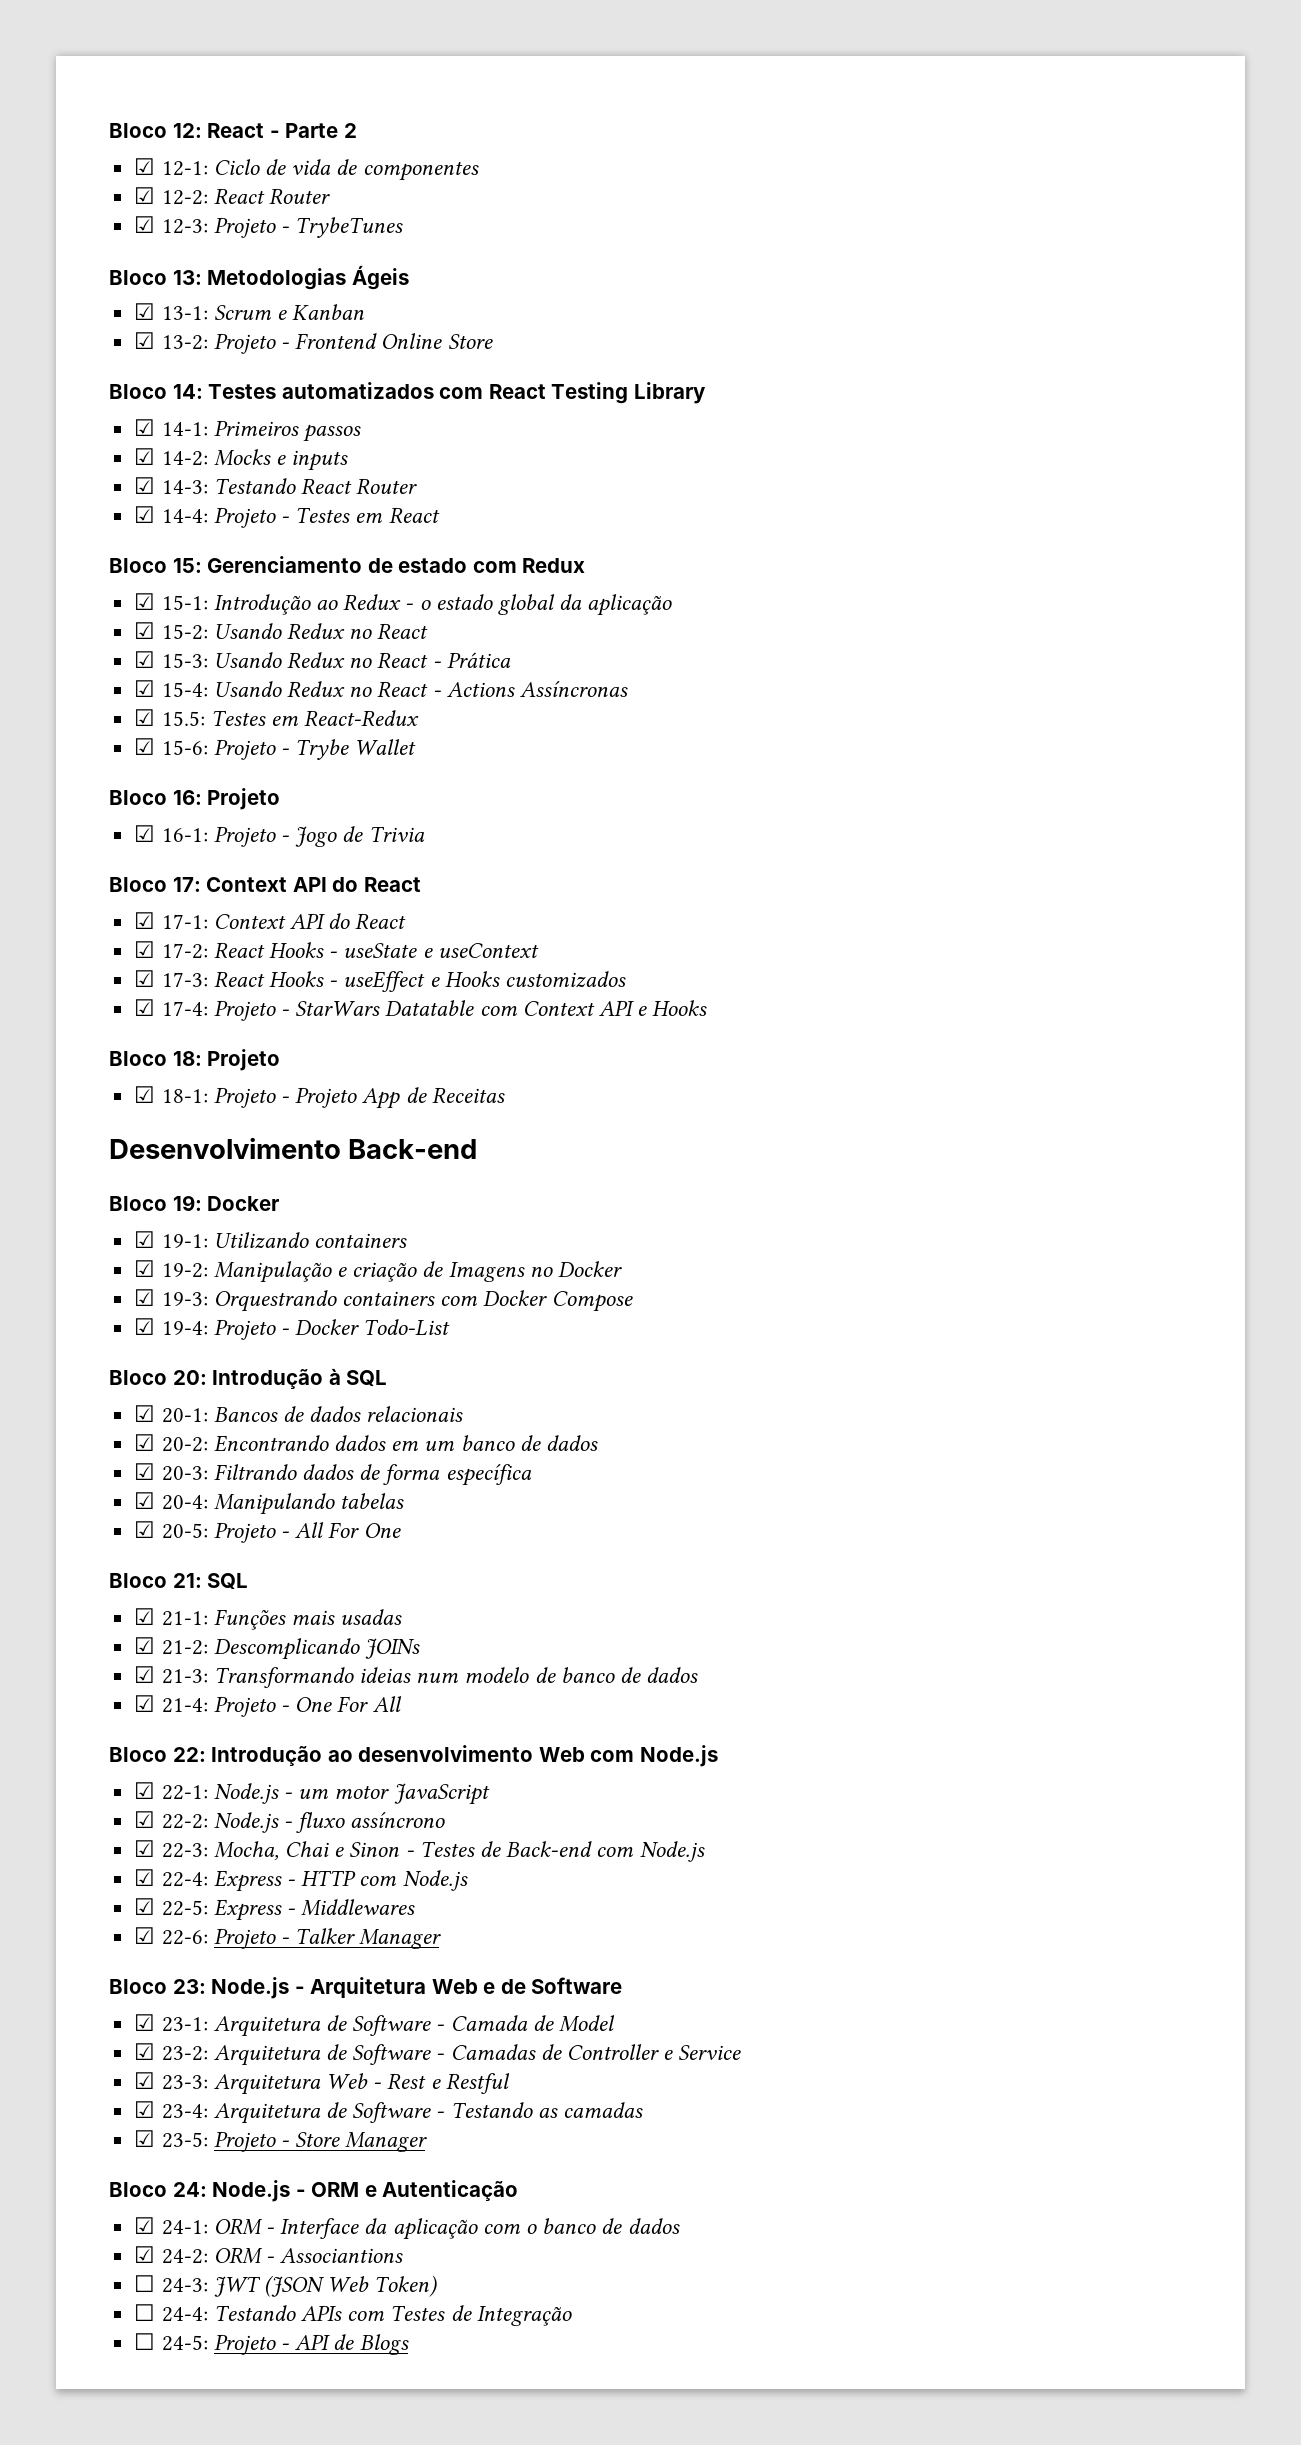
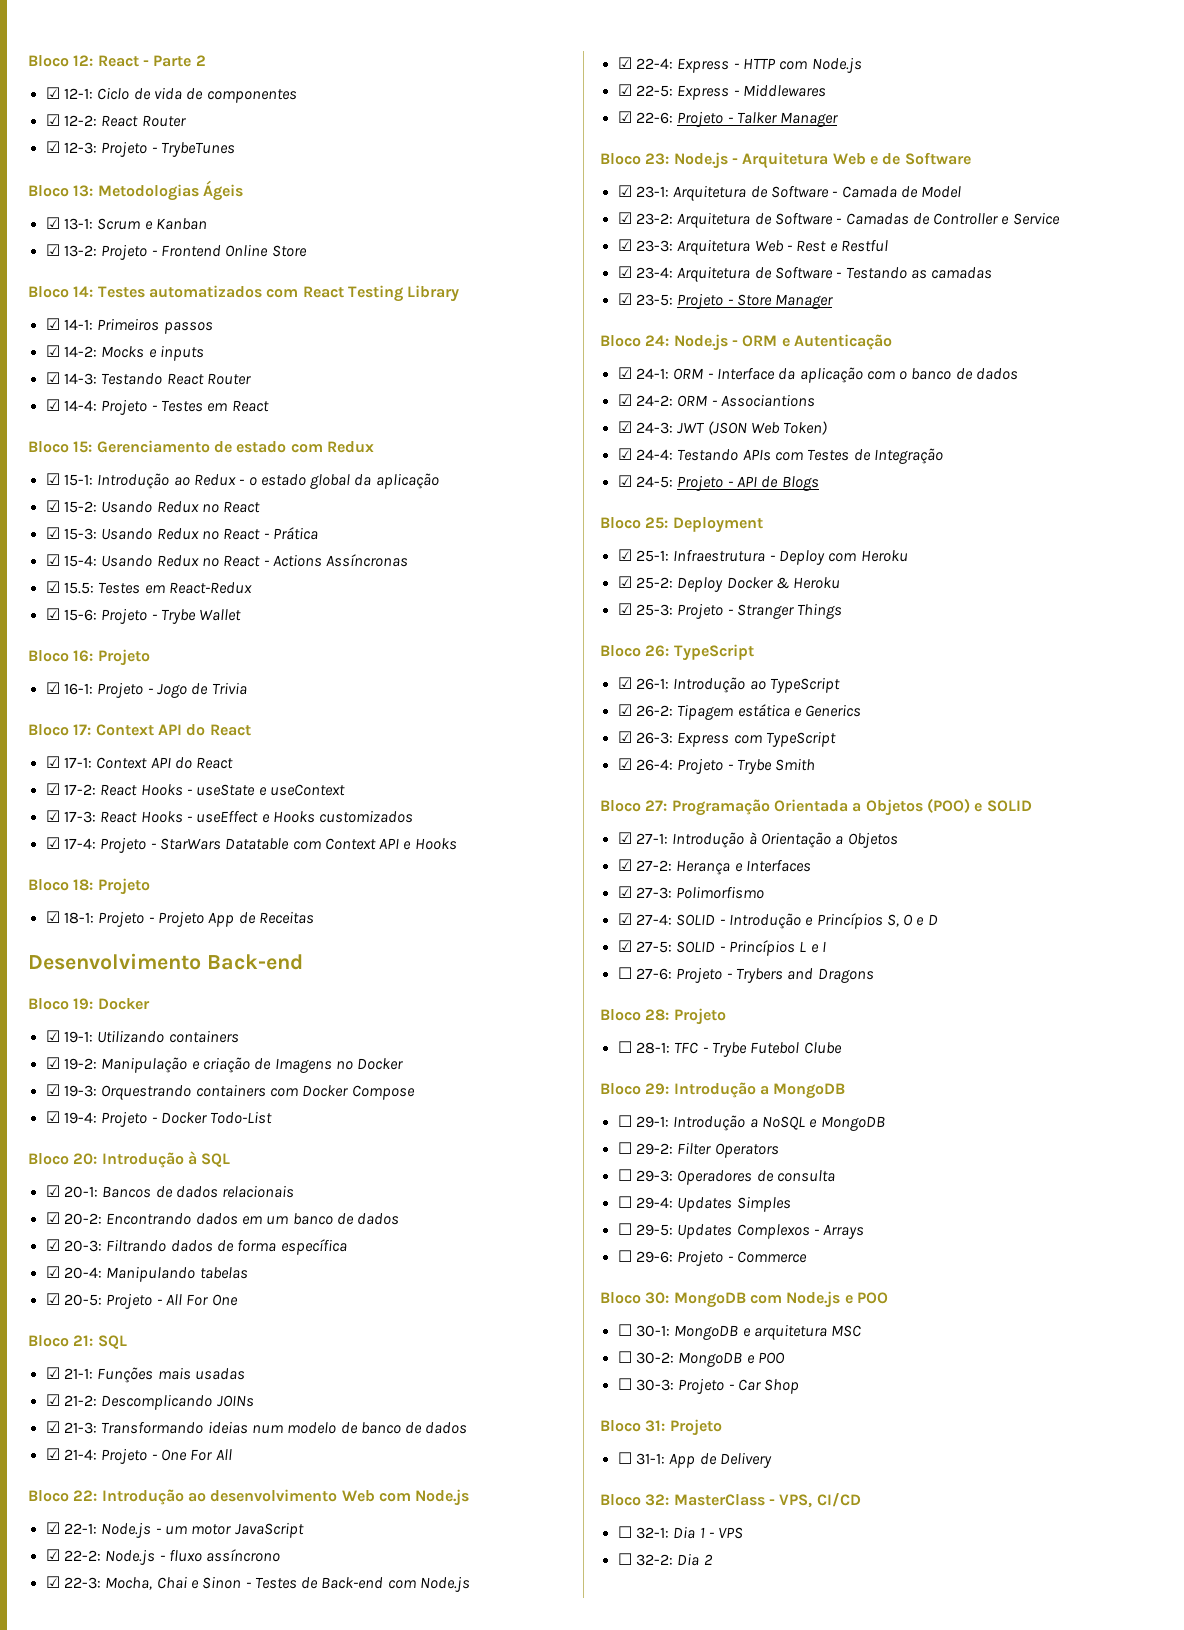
[134,2275,156,2292] ☐ -> [617,421,632,433] ☑
[134,2304,156,2321] ☐ -> [617,448,632,460] ☑
[134,2333,156,2350] ☐ -> [617,475,632,487] ☑
(409, 2344) none -> [600,517,763,533] [617,549,908,565] [617,576,841,592] [617,603,843,619] [600,644,754,661] [617,677,840,693] [617,704,862,720] [617,731,836,747] [617,758,816,774] [600,798,1032,816] [617,832,898,848] [617,859,811,875] [617,886,765,899] [617,913,938,929] [617,940,826,956] [617,967,874,983] [600,1008,726,1025] [617,1041,842,1057] [600,1082,846,1099] [617,1115,885,1131] [617,1142,779,1158] [617,1169,835,1185] [617,1196,791,1212] [617,1223,865,1239] [617,1250,807,1266] [600,1291,888,1308] [617,1324,862,1340] [617,1351,785,1367] [617,1378,800,1394] [600,1419,722,1436] [617,1452,772,1468] [600,1493,861,1508] [617,1526,744,1539] [617,1553,713,1566] // Bloco 25: Deployment // ☑ 25-1: Infraestrutura - Deploy com Heroku // ☑ 25-2: Deploy Docker & Heroku // ☑ 25-3: Projeto - Stranger Things // Bloco 26: TypeScript // ☑ 26-1: Introdução ao TypeScript // ☑ 26-2: Tipagem estática e Generics // ☑ 26-3: Express com TypeScript // ☑ 26-4: Projeto - Trybe Smith // Bloco 27: Programação Orientada a Objetos (POO) e SOLID // ☑ 27-1: Introdução à Orientação a Objetos // ☑ 27-2: Herança e Interfaces // ☑ 27-3: Polimorfismo // ☑ 27-4: SOLID - Introdução e Princípios S, O e D // ☑ 27-5: SOLID - Princípios L e I // ☐ 27-6: Projeto - Trybers and Dragons // Bloco 28: Projeto // ☐ 28-1: TFC - Trybe Futebol Clube // Bloco 29: Introdução a MongoDB // ☐ 29-1: Introdução a NoSQL e MongoDB // ☐ 29-2: Filter Operators // ☐ 29-3: Operadores de consulta // ☐ 29-4: Updates Simples // ☐ 29-5: Updates Complexos - Arrays // ☐ 29-6: Projeto - Commerce // Bloco 30: MongoDB com Node.js e POO // ☐ 30-1: MongoDB e arquitetura MSC // ☐ 30-2: MongoDB e POO // ☐ 30-3: Projeto - Car Shop // Bloco 31: Projeto // ☐ 31-1: App de Delivery // Bloco 32: MasterClass - VPS, CI/CD // ☐ 32-1: Dia 1 - VPS // ☐ 32-2: Dia 2

